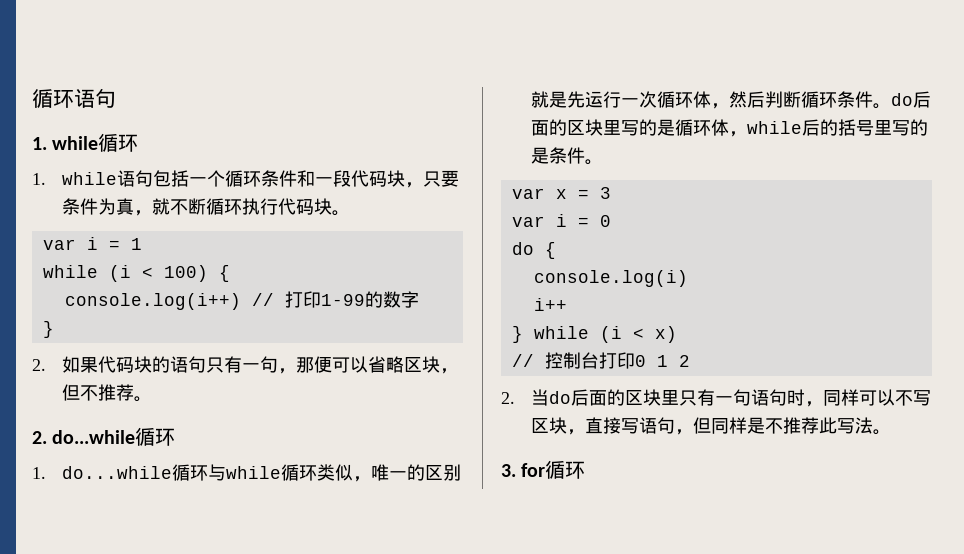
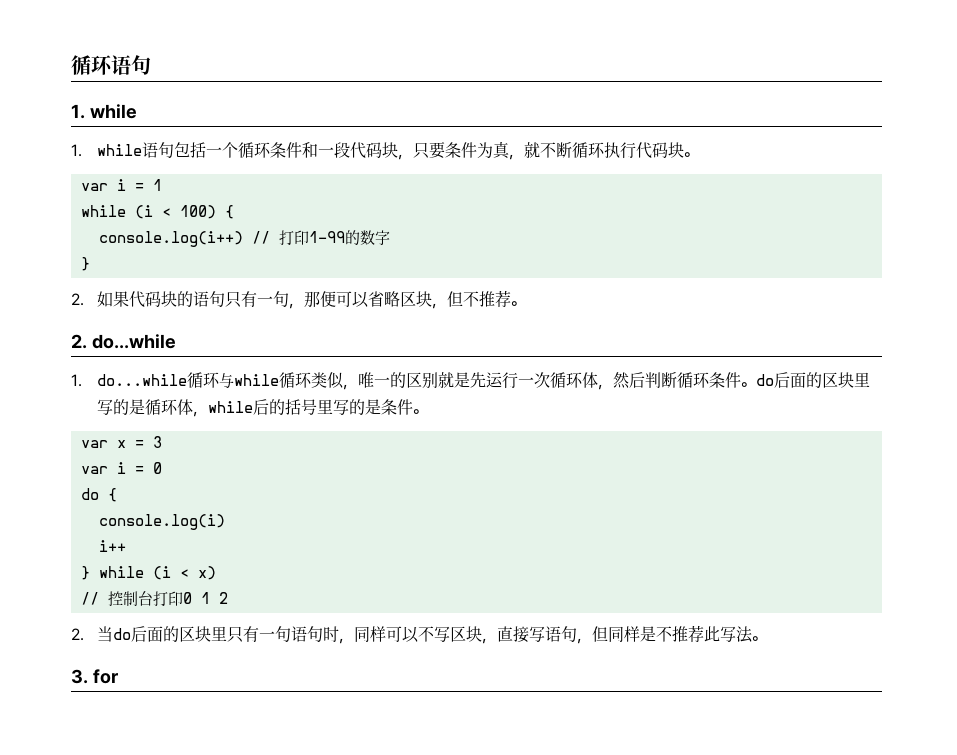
[98,133,139,152] 循环 -> (137, 111) none
[135,427,176,446] 循环 -> (176, 341) none
[545,460,586,479] 循环 -> (118, 676) none

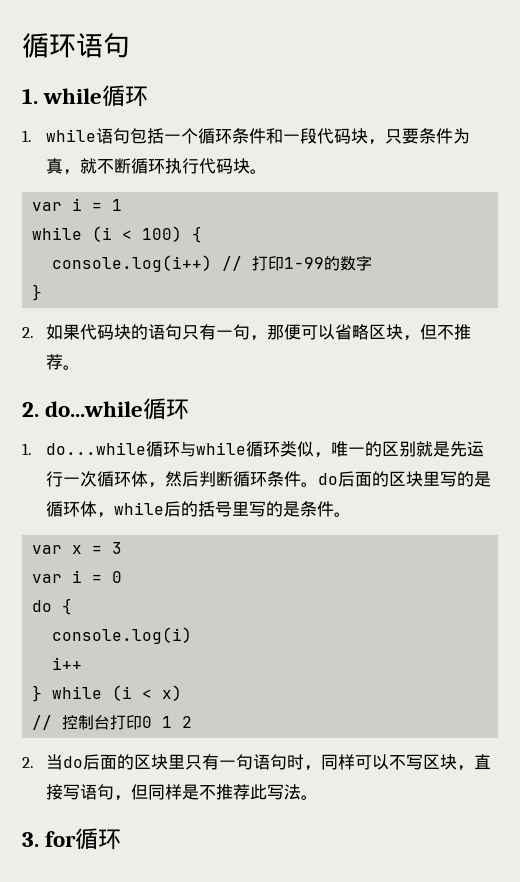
(137, 111) none -> [102,85,149,107] 循环
(176, 341) none -> [143,398,190,420] 循环
(118, 676) none -> [75,828,122,850] 循环

